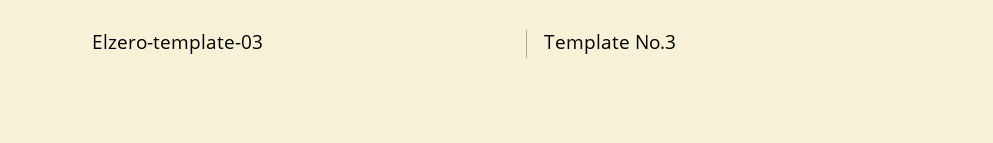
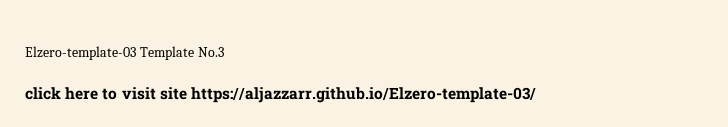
(263, 44) // -> (136, 53) none
(676, 42) none -> [25,87,536,103] // click here to visit site https://aljazzarr.github.io/Elzero-template-03/

